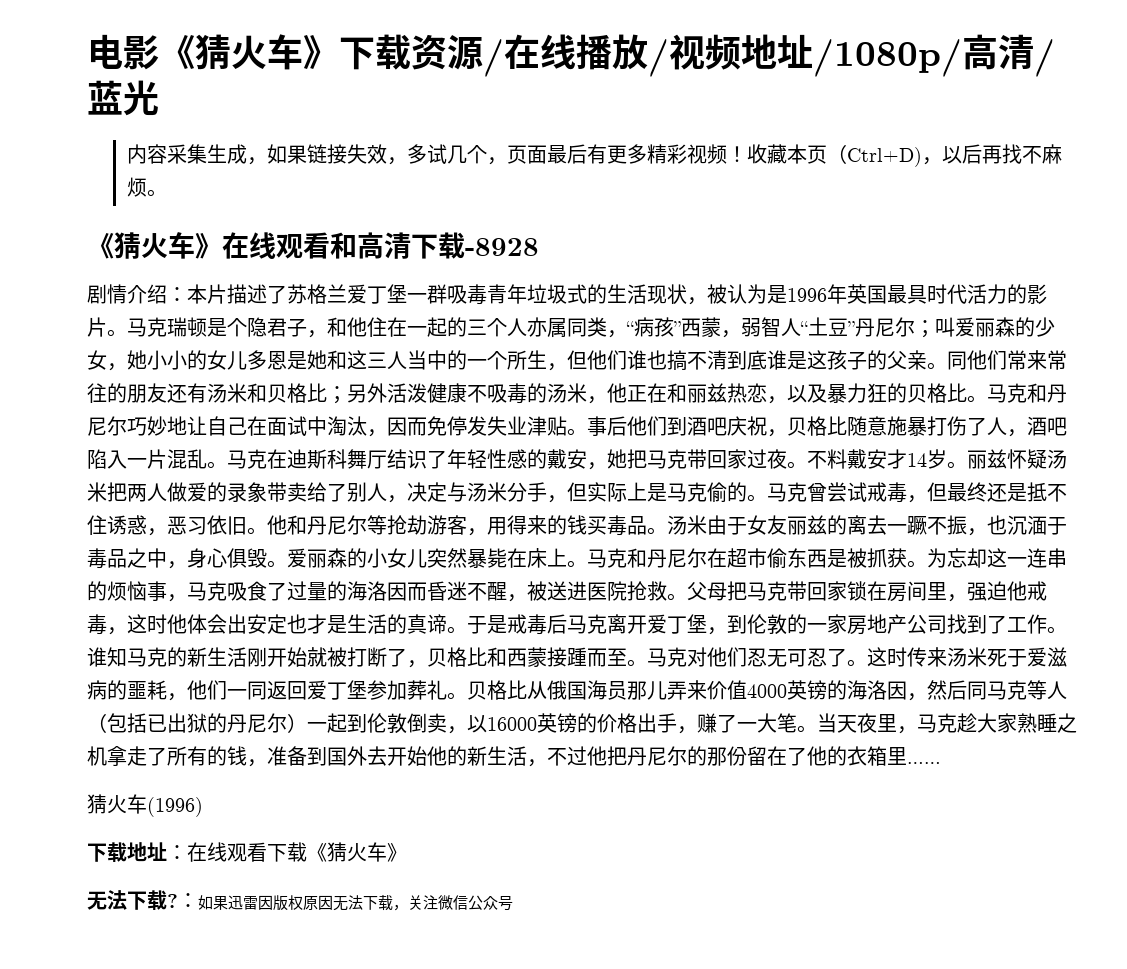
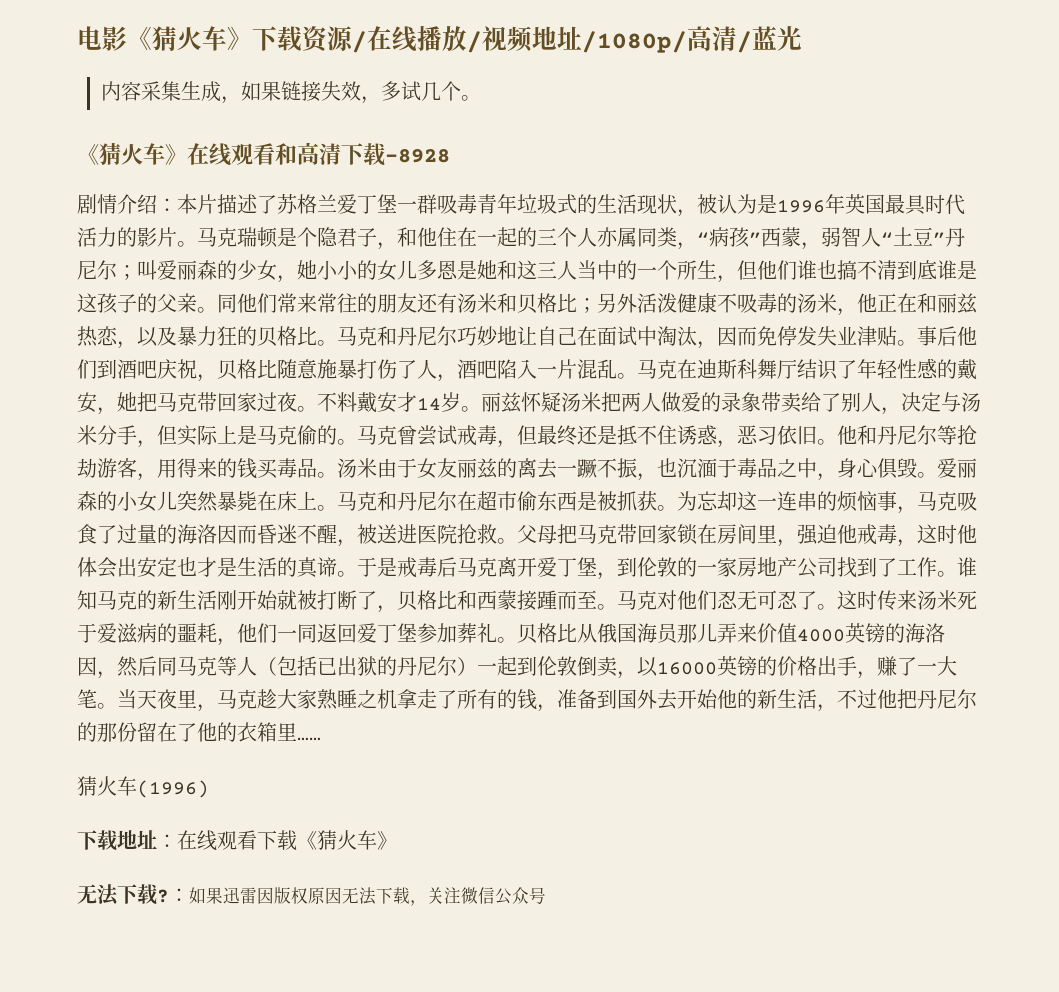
[486,144,1062,167] [126,177,147,197] ，页面最后有更多精彩视频！收藏本页（Ctrl+D)，以后再找不麻烦 -> (461, 91) none

